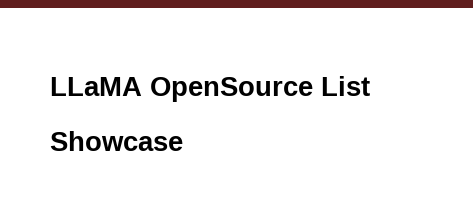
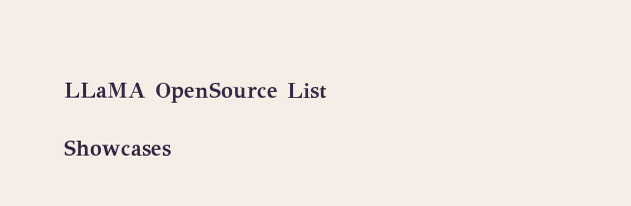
[50,131,183,151] Showcase -> [63,139,171,157] Showcases

